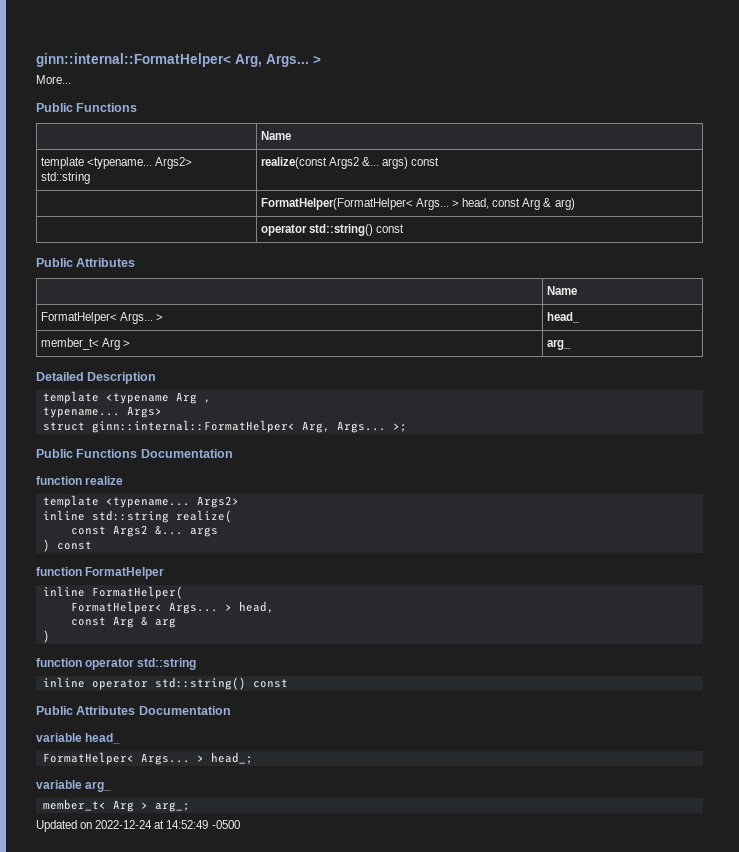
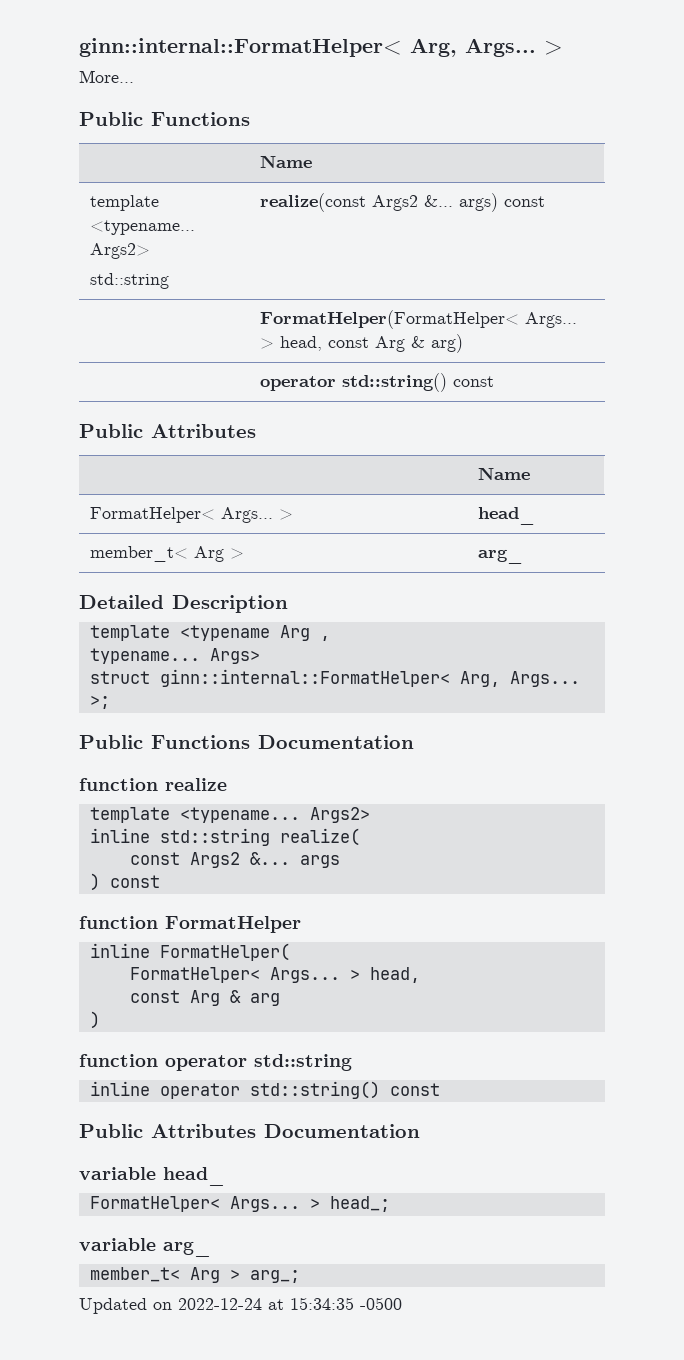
[166,820,209,829] 14:52:49 -> [290,1297,354,1310] 15:34:35

